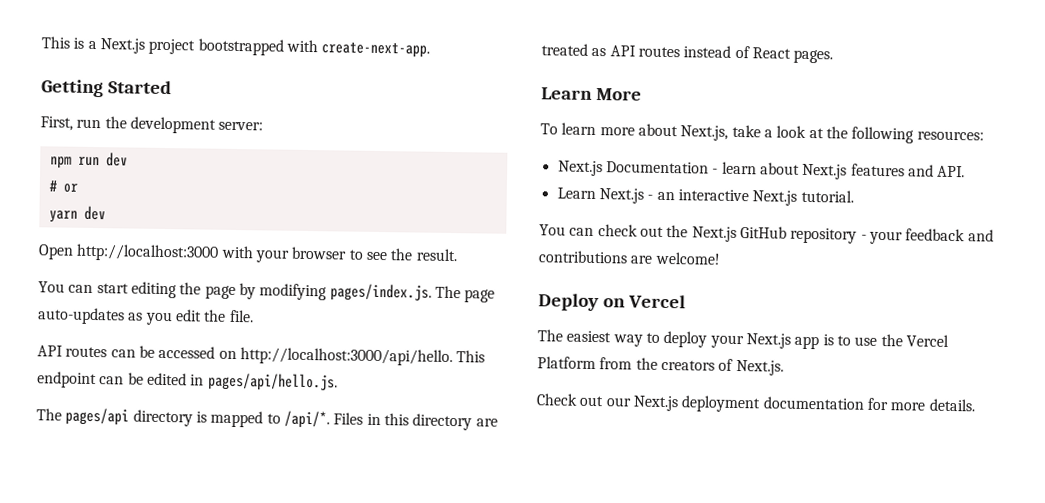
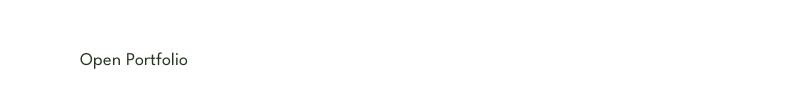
[41,36,431,58] [41,79,172,98] [40,116,264,134] [49,152,128,169] [48,180,78,193] [48,205,106,223] [38,243,458,263] [38,281,496,303] [37,307,254,326] [37,345,486,367] [37,371,338,392] [36,407,498,431] [541,43,834,64] [541,87,642,101] [540,122,984,144] [557,160,966,180] [556,187,854,206] [539,224,994,245] [538,250,721,265] [538,293,686,312] [537,329,949,350] [537,356,784,376] [536,393,975,413] This is a Next.js project bootstrapped with create-next-app. // Getting Started // First, run the development server: // npm run dev // # or // yarn dev // Open http://localhost:3000 with your browser to see the result. // You can start editing the page by modifying pages/index.js. The page auto-updates as you edit the file. // API routes can be accessed on http://localhost:3000/api/hello. This endpoint can be edited in pages/api/hello.js. // The pages/api directory is mapped to /api/*. Files in this directory are treated as API routes instead of React pages. // Learn More // To learn more about Next.js, take a look at the following resources: // Next.js Documentation - learn about Next.js features and API. // Learn Next.js - an interactive Next.js tutorial. // You can check out the Next.js GitHub repository - your feedback and contributions are welcome! // Deploy on Vercel // The easiest way to deploy your Next.js app is to use the Vercel Platform from the creators of Next.js. // Check out our Next.js deployment documentation for more details. -> [80,52,188,69] Open Portfolio

